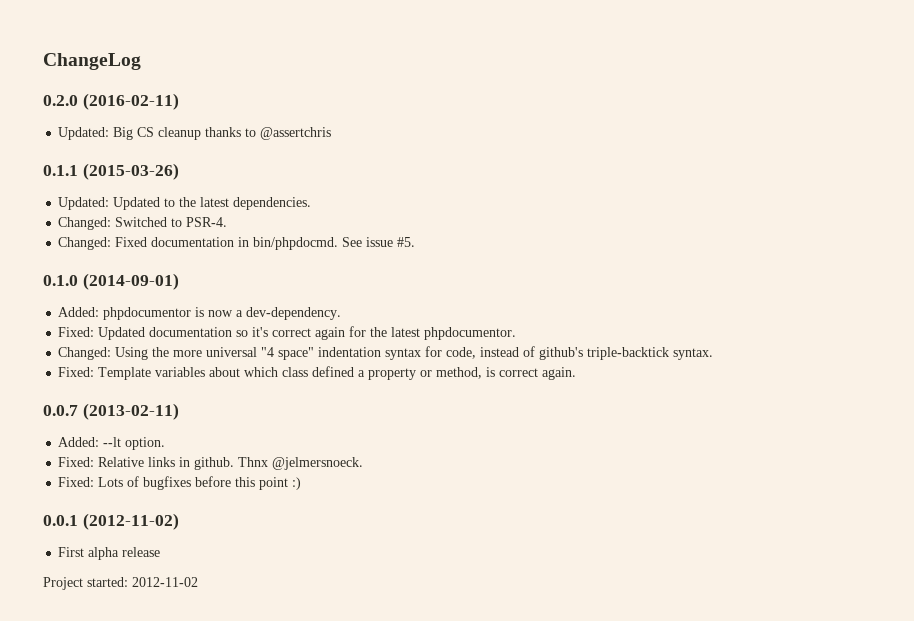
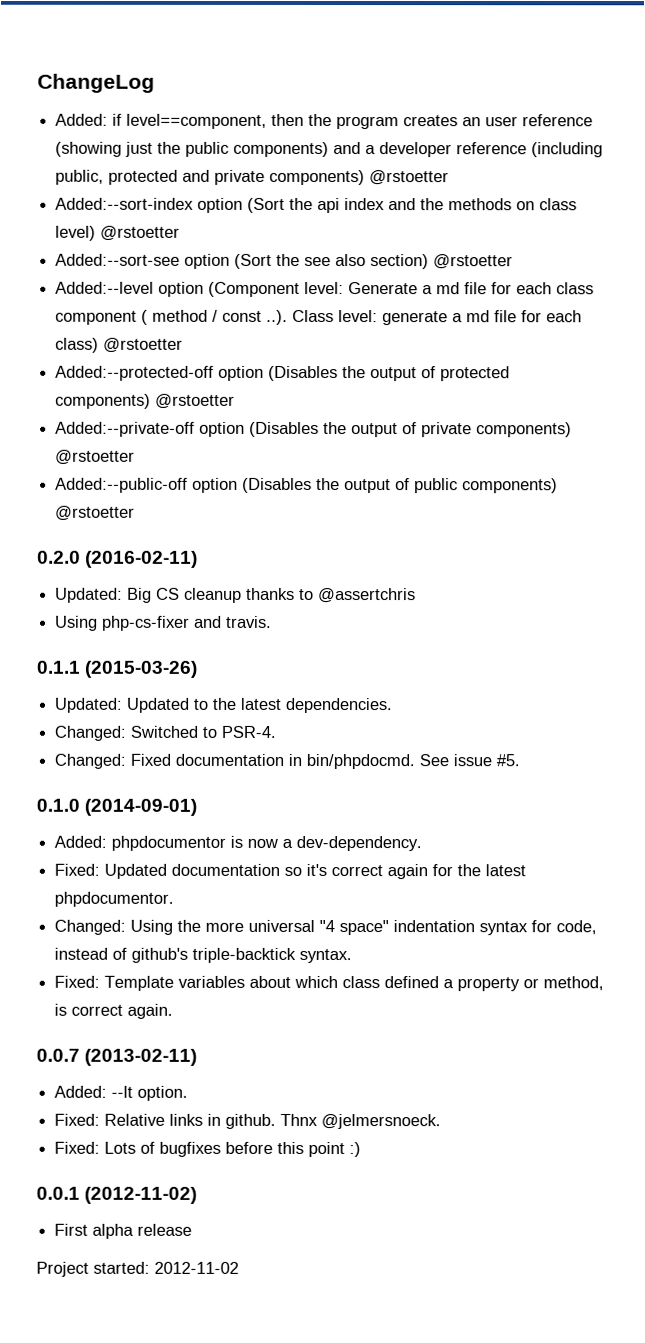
(141, 61) none -> [55,113,594,130] [55,141,604,158] [55,169,450,186] [55,197,578,214] [55,225,181,241] [55,253,514,270] [55,281,595,297] [55,309,583,326] [55,337,184,353] [55,365,511,382] [55,393,236,409] [55,421,573,438] [55,449,136,465] [55,477,559,494] [55,505,136,521] // Added: if level==component, then the program creates an user reference (showing just the public components) and a developer reference (including public, protected and private components) @rstoetter // Added:--sort-index option (Sort the api index and the methods on class level) @rstoetter // Added:--sort-see option (Sort the see also section) @rstoetter // Added:--level option (Component level: Generate a md file for each class component ( method / const ..). Class level: generate a md file for each class) @rstoetter // Added:--protected-off option (Disables the output of protected components) @rstoetter // Added:--private-off option (Disables the output of private components) @rstoetter // Added:--public-off option (Disables the output of public components) @rstoetter
(332, 133) none -> [55,615,273,631] // Using php-cs-fixer and travis.

